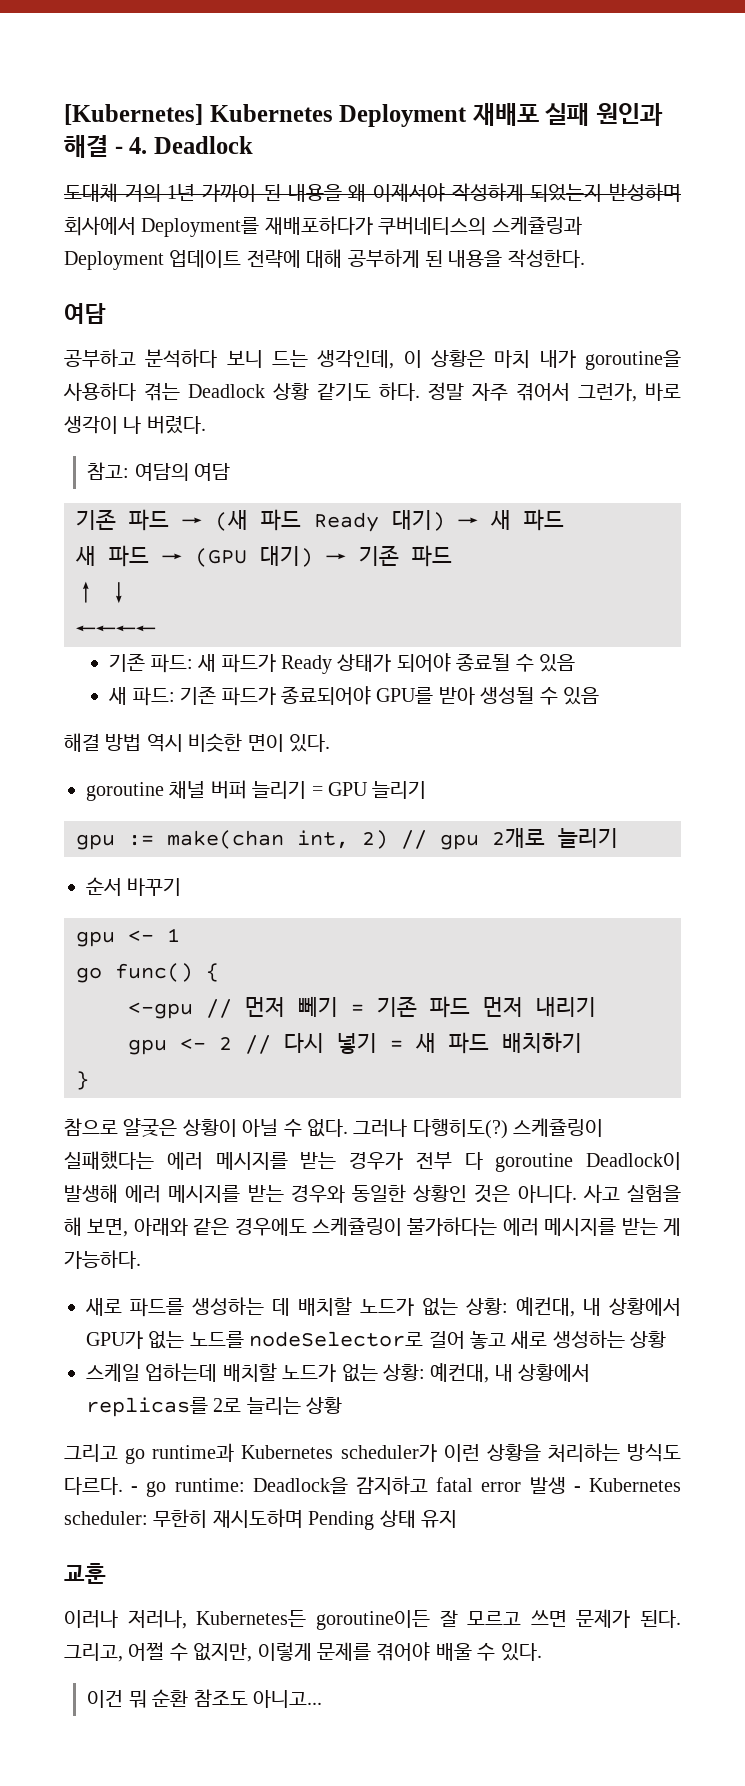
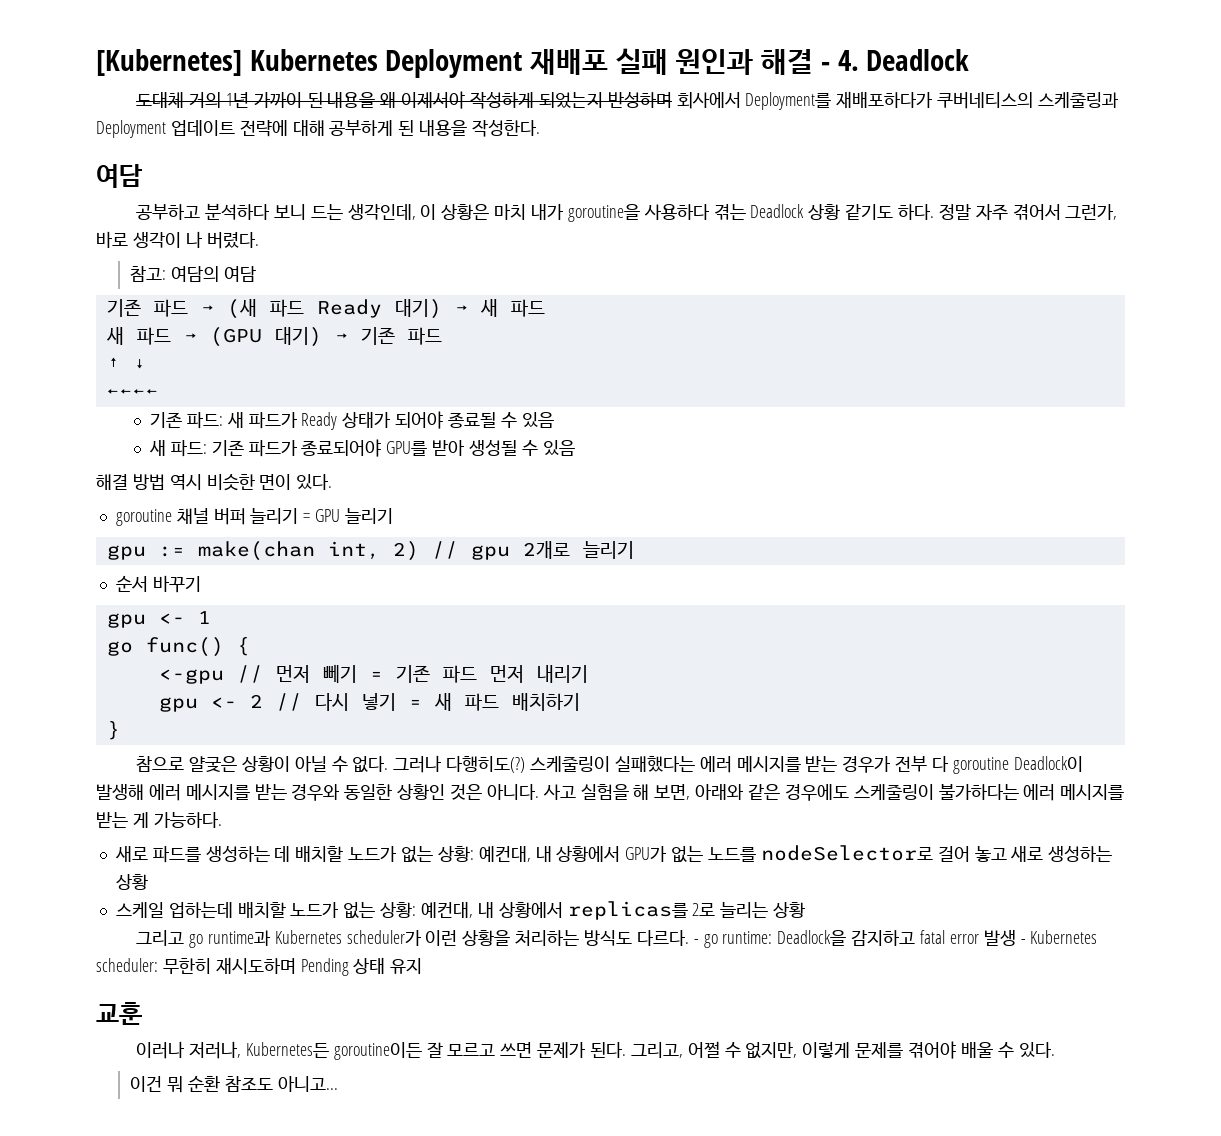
[491,216,582,235] 스케쥴링과 -> [1038,92,1120,108] 스케줄링과
[513,1118,604,1137] 스케쥴링이 -> [530,756,611,772] 스케줄링이
[312,1217,402,1236] 스케쥴링이 -> [853,784,934,800] 스케줄링이

